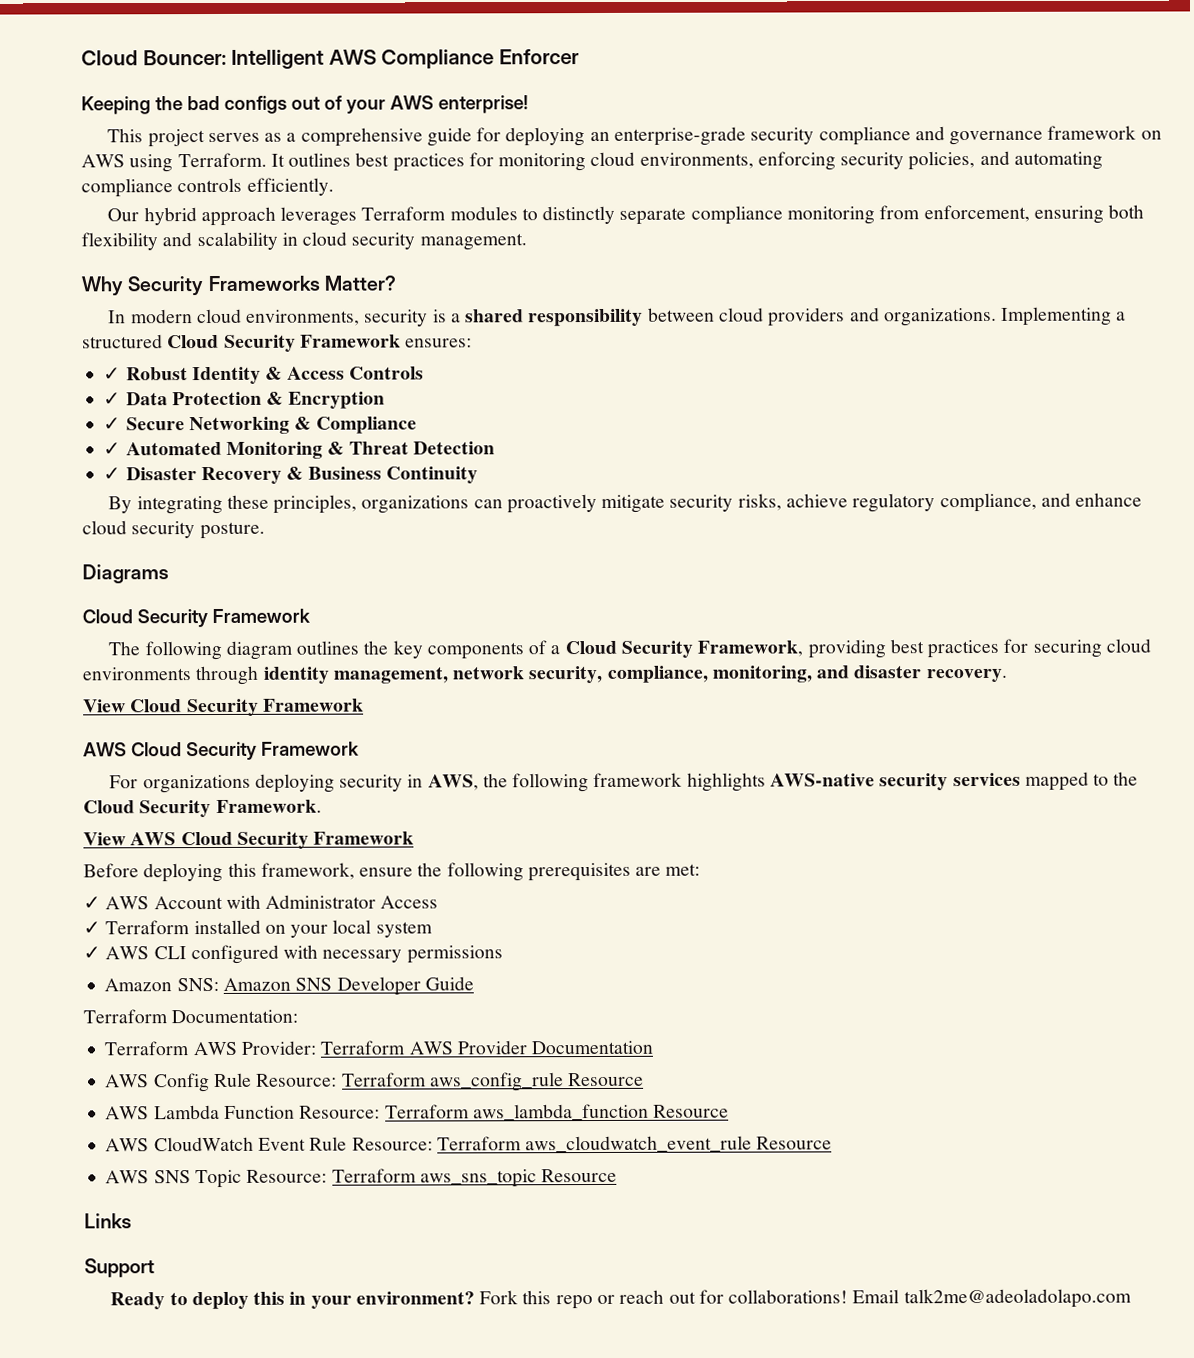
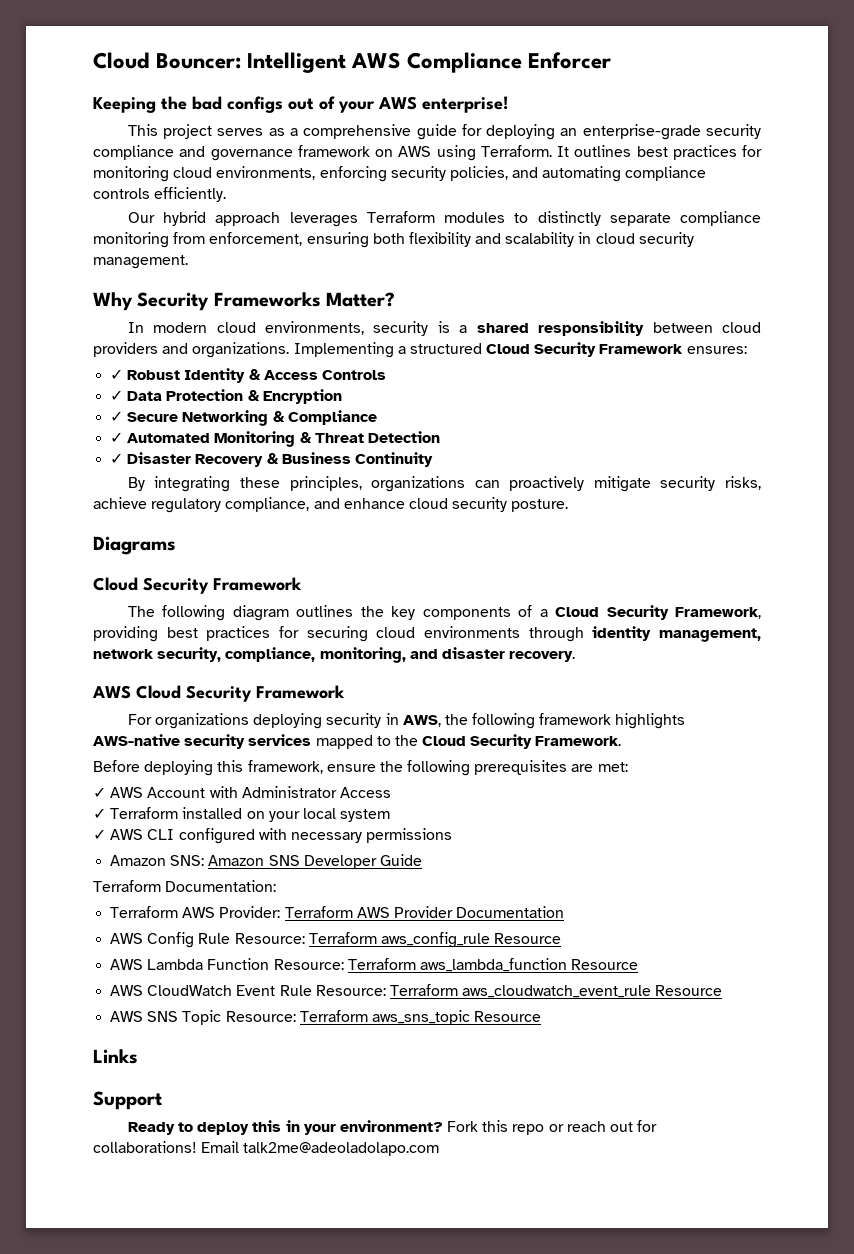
[83,698,364,717] // View Cloud Security Framework -> (576, 656) none
[83,831,415,849] // View AWS Cloud Security Framework -> (622, 741) none

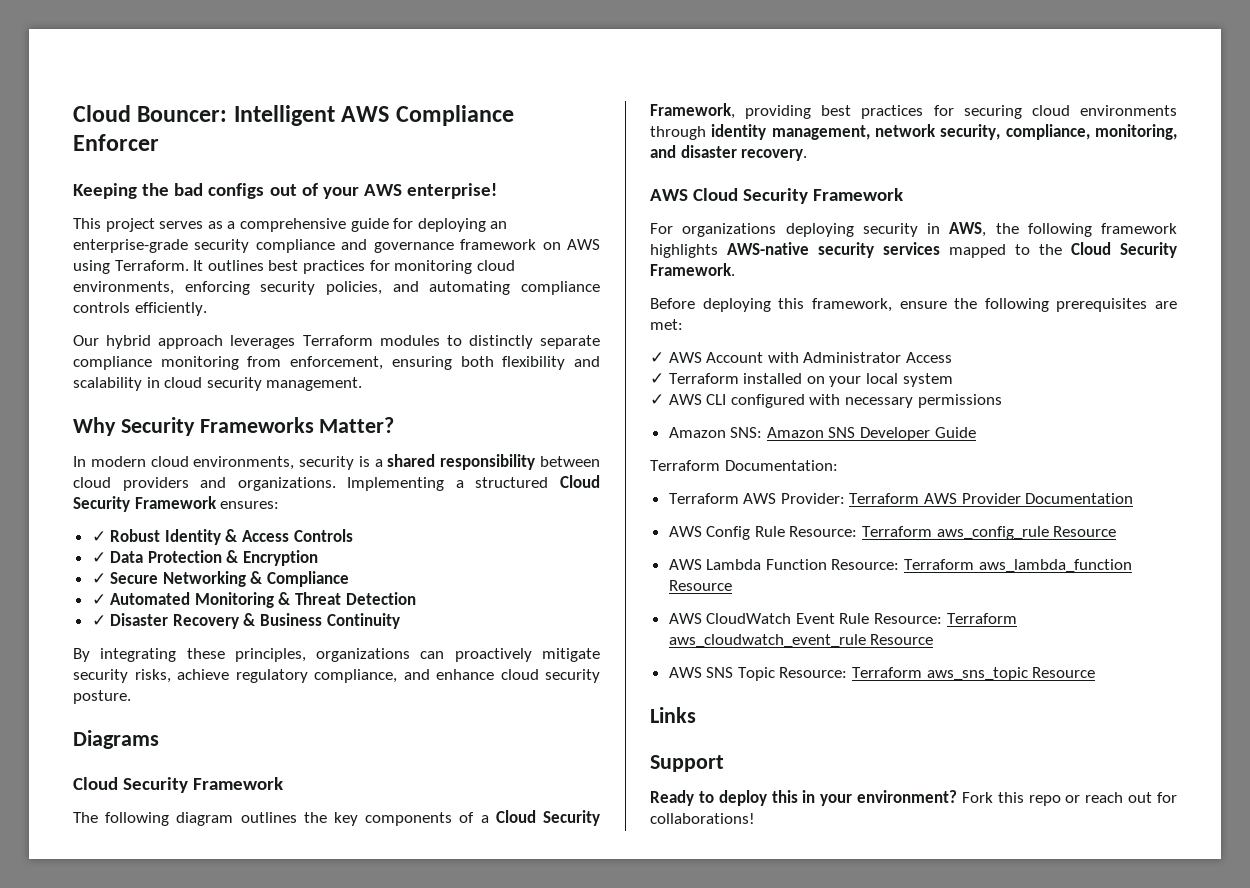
[201,1141,440,1156] Email talk2me@adeoladolapo.com -> (755, 818) none

